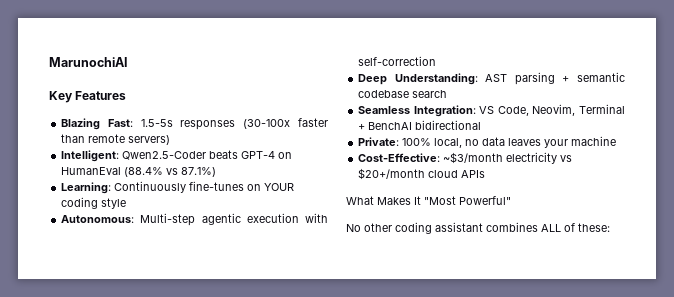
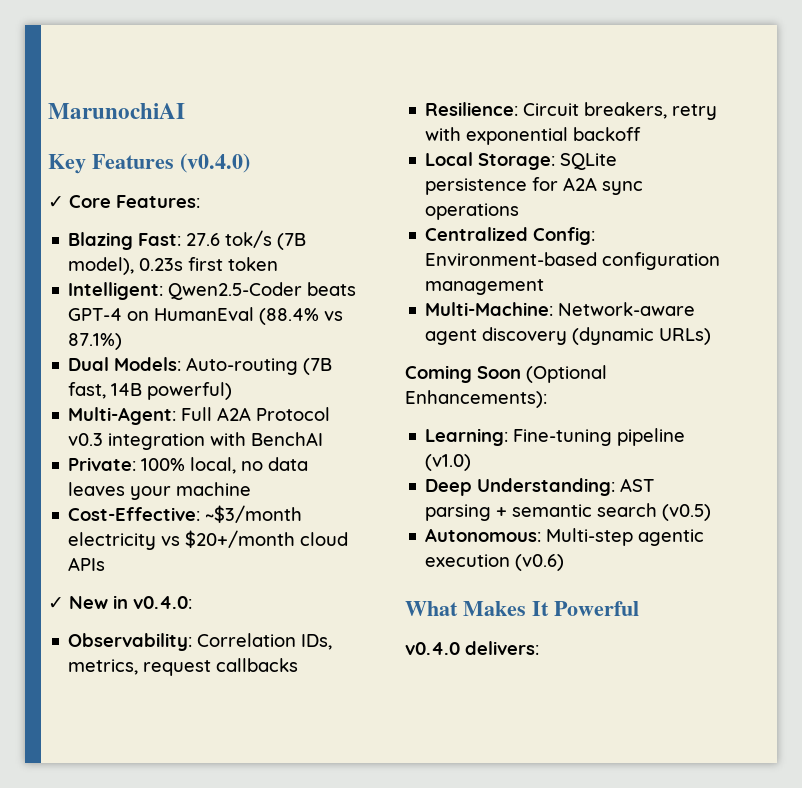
[61,118,328,130] [61,134,171,145] // Blazing Fast: 1.5-5s responses (30-100x faster than remote servers) -> [180,153,250,173] [48,195,200,208] [68,230,307,250] [68,257,279,275] (v0.4.0) // ✓ Core Features: // Blazing Fast: 27.6 tok/s (7B model), 0.23s first token
[61,181,295,194] [61,197,127,209] [61,213,328,226] [358,56,437,66] [358,72,625,85] [358,90,448,98] [358,104,625,117] [358,123,366,130] Learning: Continuously fine-tunes on YOUR coding style // Autonomous: Multi-step agentic execution with self-correction // Deep Understanding: AST parsing + semantic codebase search // Seamless Integration: VS Code, Neovim, Terminal + -> [68,357,333,375] [68,382,233,400] [68,407,331,425] [68,432,247,450] Dual Models: Auto-routing (7B fast, 14B powerful) // Multi-Agent: Full A2A Protocol v0.3 integration with
[415,120,482,130] bidirectional -> (324, 439) none
[346,196,511,205] [346,222,610,234] What Makes It "Most Powerful" // No other coding assistant combines ALL of these: -> [48,595,192,609] [68,633,333,651] [68,658,299,676] [425,102,718,120] [425,127,642,145] [425,152,618,170] [425,177,644,195] [425,203,520,220] [425,227,596,245] [425,252,721,270] [425,279,545,295] [425,302,696,316] [425,327,712,345] [405,365,607,383] [405,390,547,408] [425,428,686,446] [425,454,472,471] [425,478,655,496] [425,503,712,521] [425,528,705,546] [425,554,565,571] [405,601,639,616] [405,641,539,655] ✓ New in v0.4.0: // Observability: Correlation IDs, metrics, request callbacks // Resilience: Circuit breakers, retry with exponential backoff // Local Storage: SQLite persistence for A2A sync operations // Centralized Config: Environment-based configuration management // Multi-Machine: Network-aware agent discovery (dynamic URLs) // Coming Soon (Optional Enhancements): // Learning: Fine-tuning pipeline (v1.0) // Deep Understanding: AST parsing + semantic search (v0.5) // Autonomous: Multi-step agentic execution (v0.6) // What Makes It Powerful // v0.4.0 delivers:

